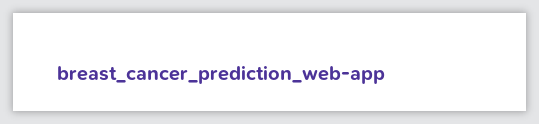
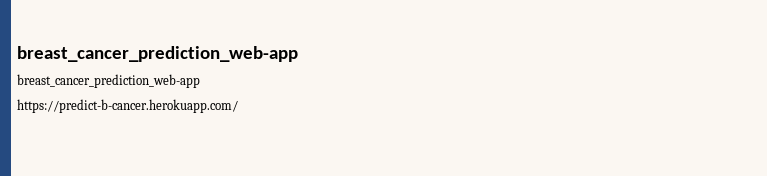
[57,65,385,84] breast_cancer_prediction_web-app -> [17,46,298,62] [17,74,200,88] [17,99,238,113] breast_cancer_prediction_web-app // breast_cancer_prediction_web-app // https://predict-b-cancer.herokuapp.com/

